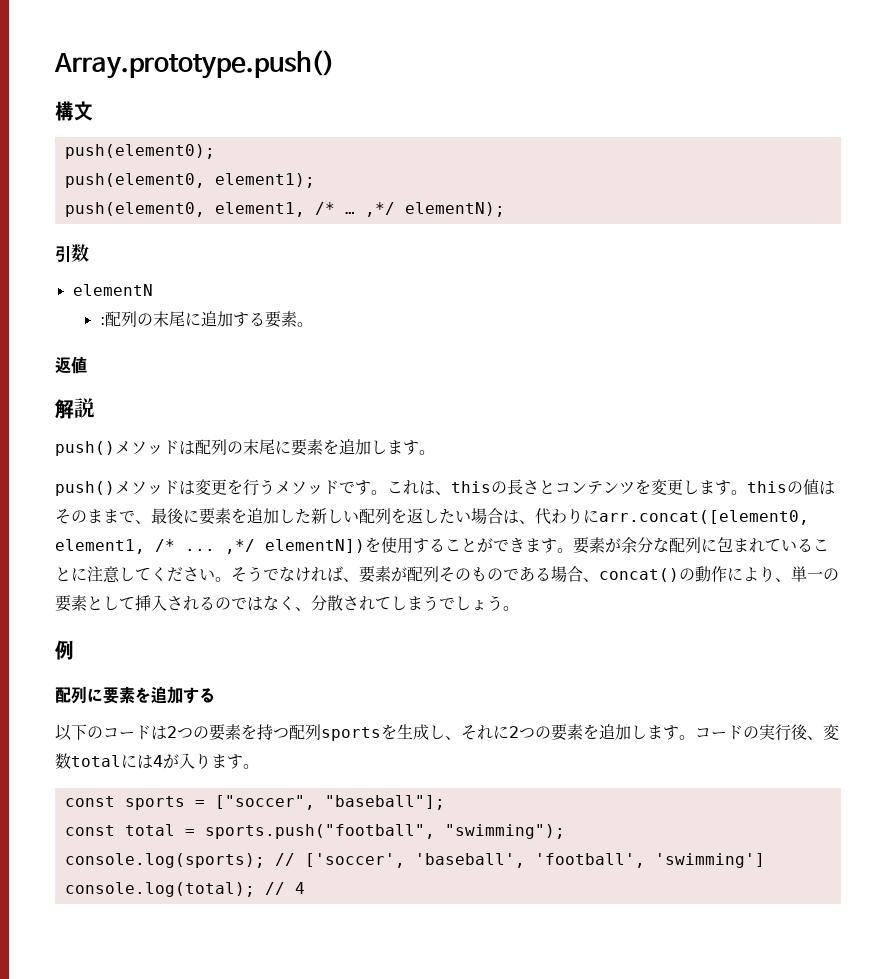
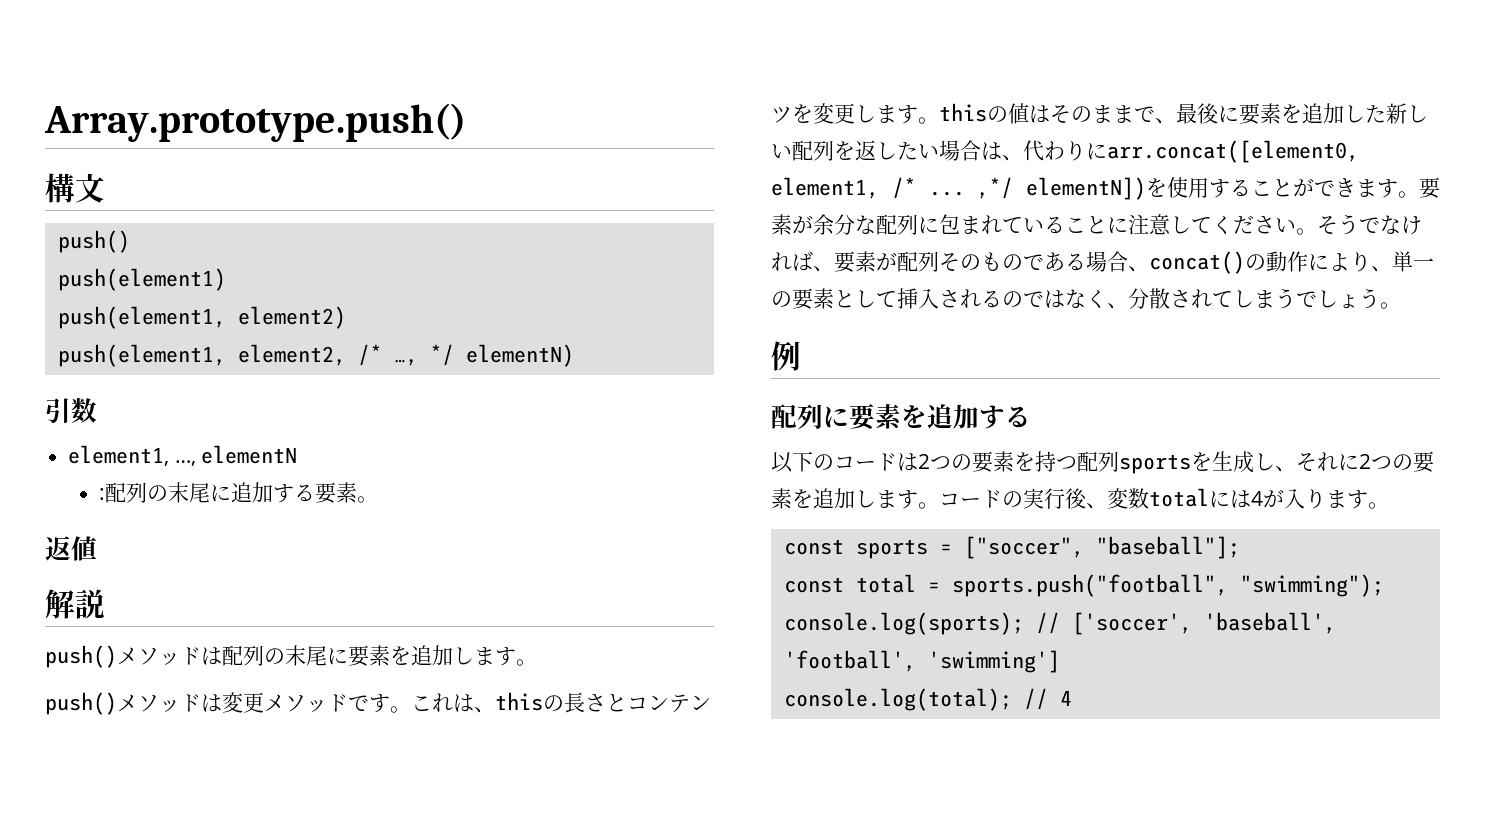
[64,144,215,159] [64,173,315,188] [64,202,505,217] push(element0); // push(element0, element1); // push(element0, element1, /* … ,*/ elementN); -> [57,230,130,253] [57,268,226,291] [57,306,346,329] [57,344,574,367] push() // push(element1) // push(element1, element2) // push(element1, element2, /* …, */ elementN)
(89, 253) none -> [68,445,196,466] element1, …,
[227,479,275,496] を行う -> (264, 702) none

